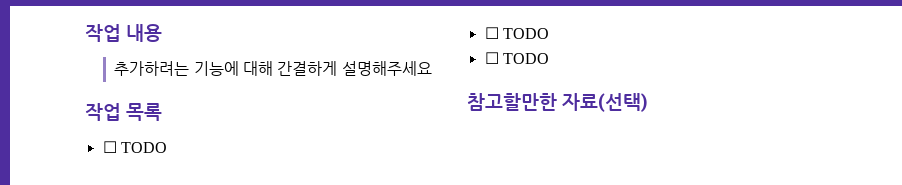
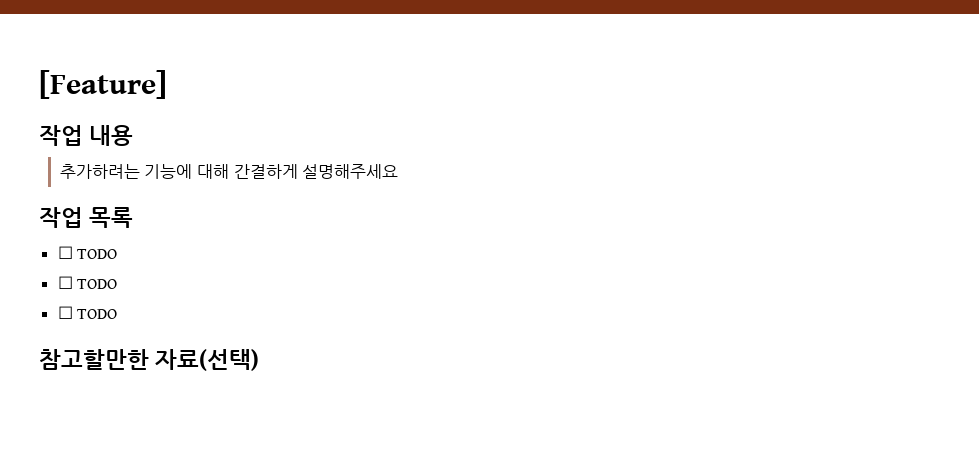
(85, 33) none -> [39,70,167,99] [Feature] //

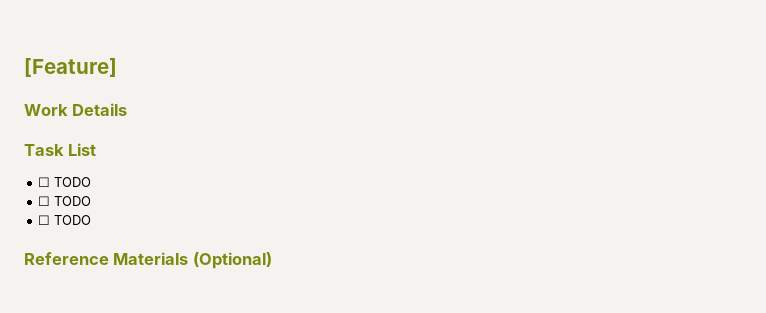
[39,125,134,146] [59,164,399,179] [39,207,134,228] 작업 내용 // 추가하려는 기능에 대해 간결하게 설명해주세요 // 작업 목록 -> [24,103,128,116] [24,143,97,156] Work Details // Task List
[39,349,260,371] 참고할만한 자료(선택) -> [24,252,272,269] Reference Materials (Optional)

